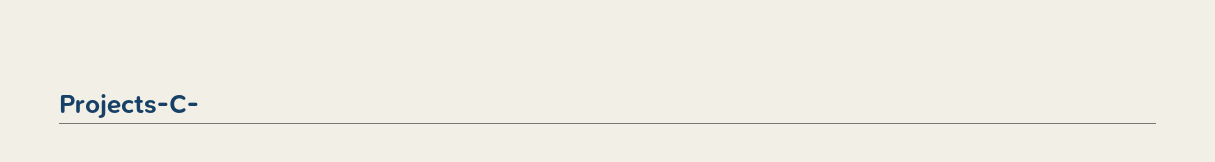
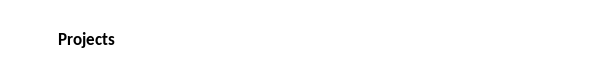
[59,94,199,119] Projects-C- -> [58,32,115,48] Projects

